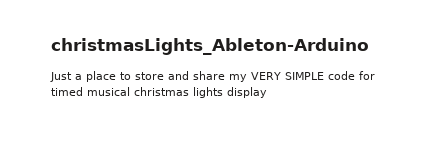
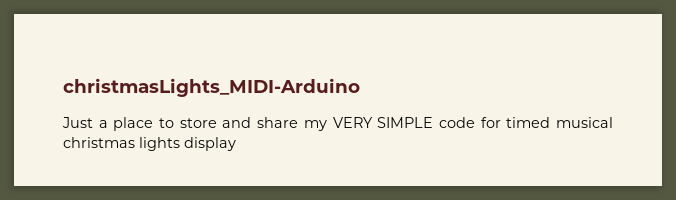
[51,38,369,55] christmasLights_Ableton-Arduino -> [63,78,360,97] christmasLights_MIDI-Arduino

